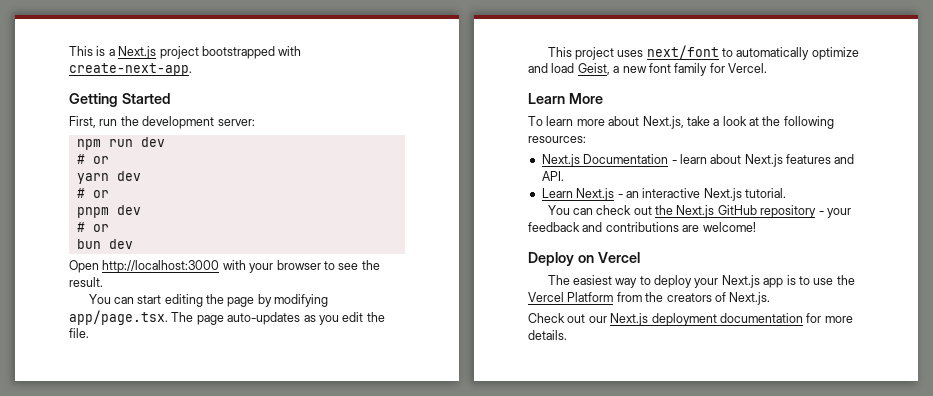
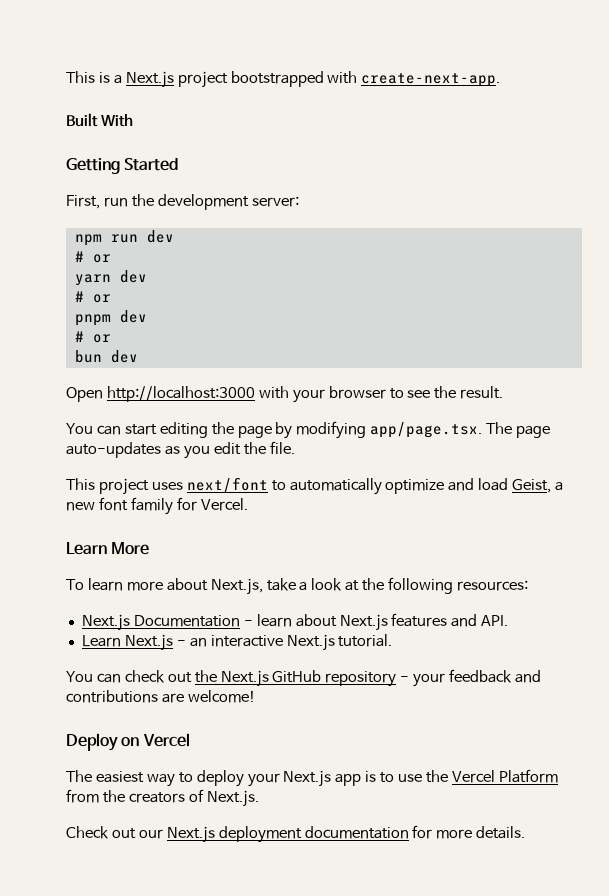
(192, 69) none -> [66,113,134,127] // Built With

